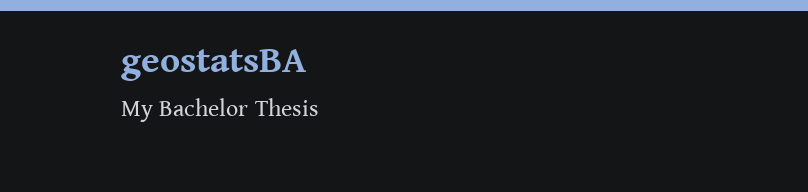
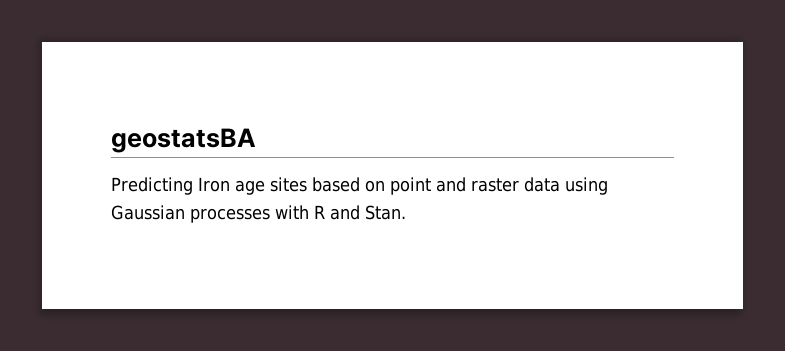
[121,98,319,122] My Bachelor Thesis -> [111,177,608,195] [111,205,406,223] Predicting Iron age sites based on point and raster data using Gaussian processes with R and Stan.

